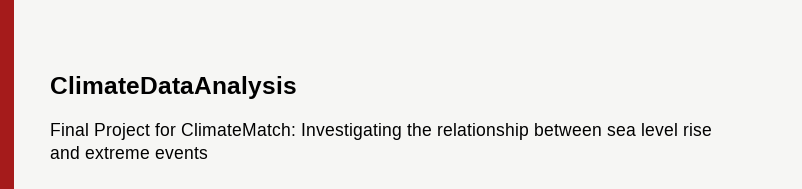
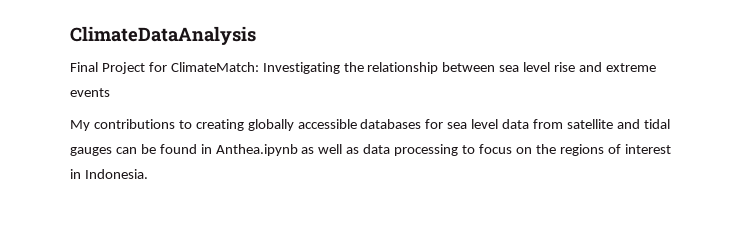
(208, 153) none -> [70,119,670,131] [70,144,671,156] [70,169,148,179] // My contributions to creating globally accessible databases for sea level data from satellite and tidal gauges can be found in Anthea.ipynb as well as data processing to focus on the regions of interest in Indonesia.

